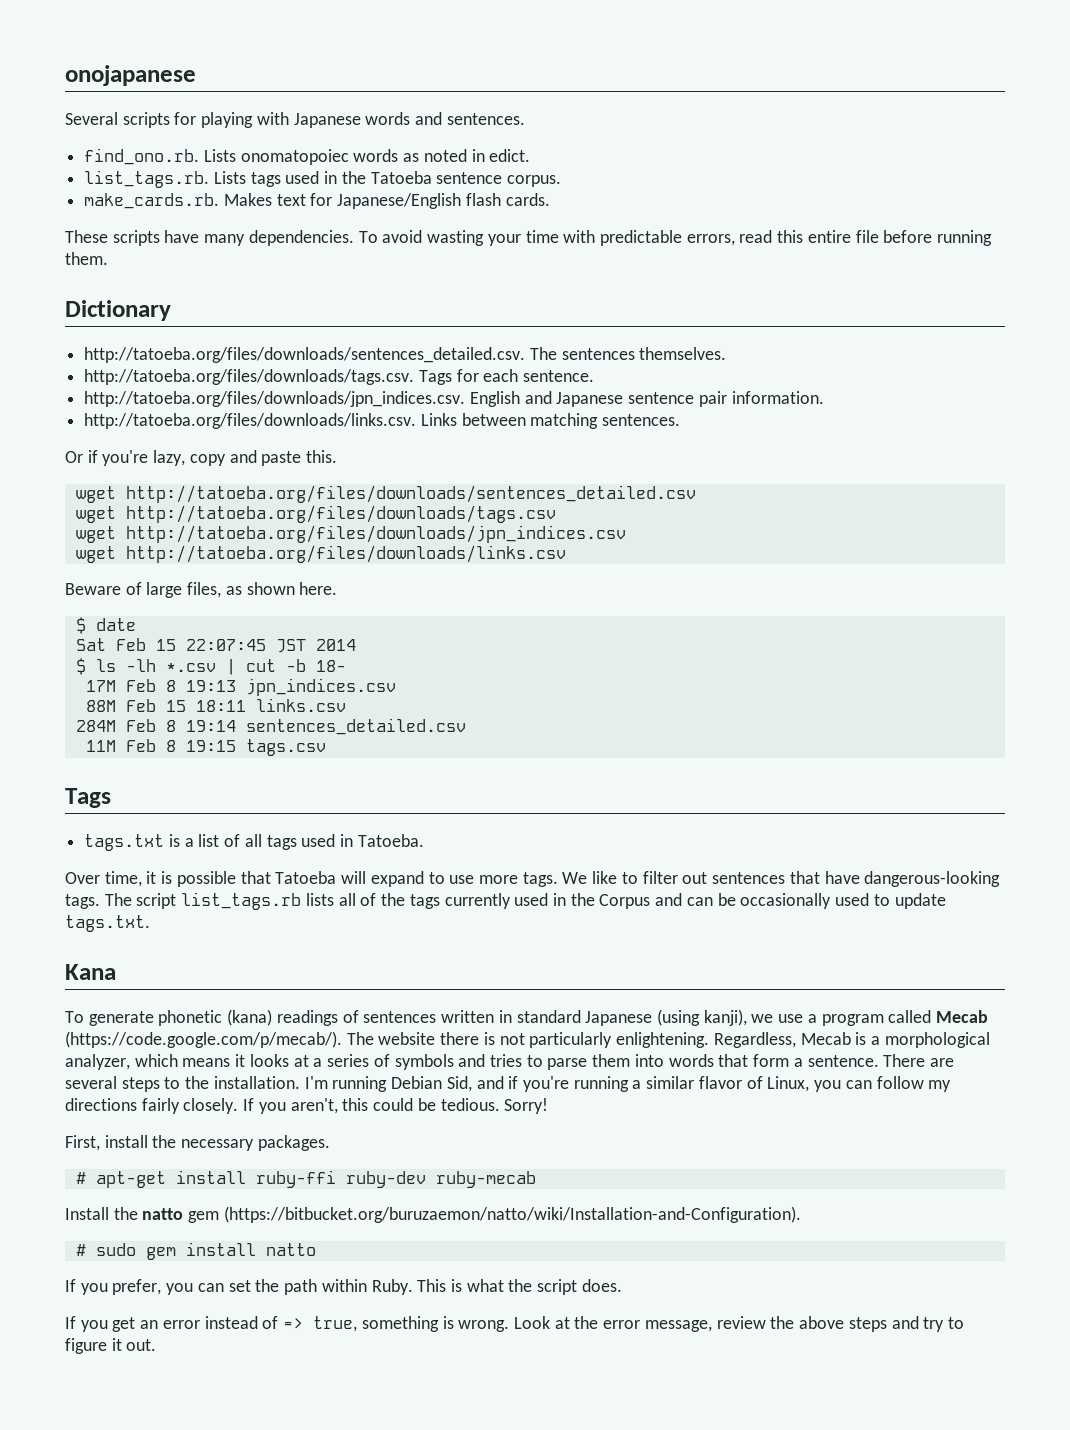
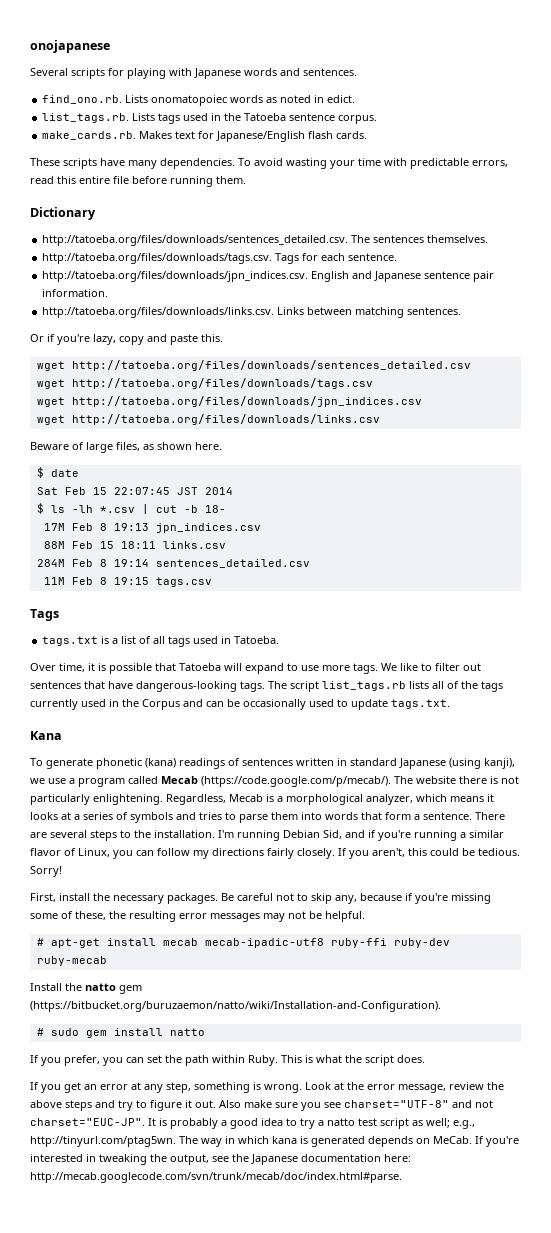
(330, 1143) none -> [221,893,491,904] [30,911,365,922] Be careful not to skip any, because if you're missing some of these, the resulting error messages may not be helpful.
(246, 1177) none -> [162,938,324,948] mecab mecab-ipadic-utf8
[204,1316,358,1332] instead of => true, -> [131,1082,191,1093] at any step,
(157, 1345) none -> [219,1100,493,1111] [30,1118,475,1129] [30,1136,519,1147] [30,1154,411,1165] [30,1172,402,1183] Also make sure you see charset="UTF-8" and not charset="EUC-JP". It is probably a good idea to try a natto test script as well; e.g., http://tinyurl.com/ptag5wn. The way in which kana is generated depends on MeCab. If you're interested in tweaking the output, see the Japanese documentation here: http://mecab.googlecode.com/svn/trunk/mecab/doc/index.html#parse.

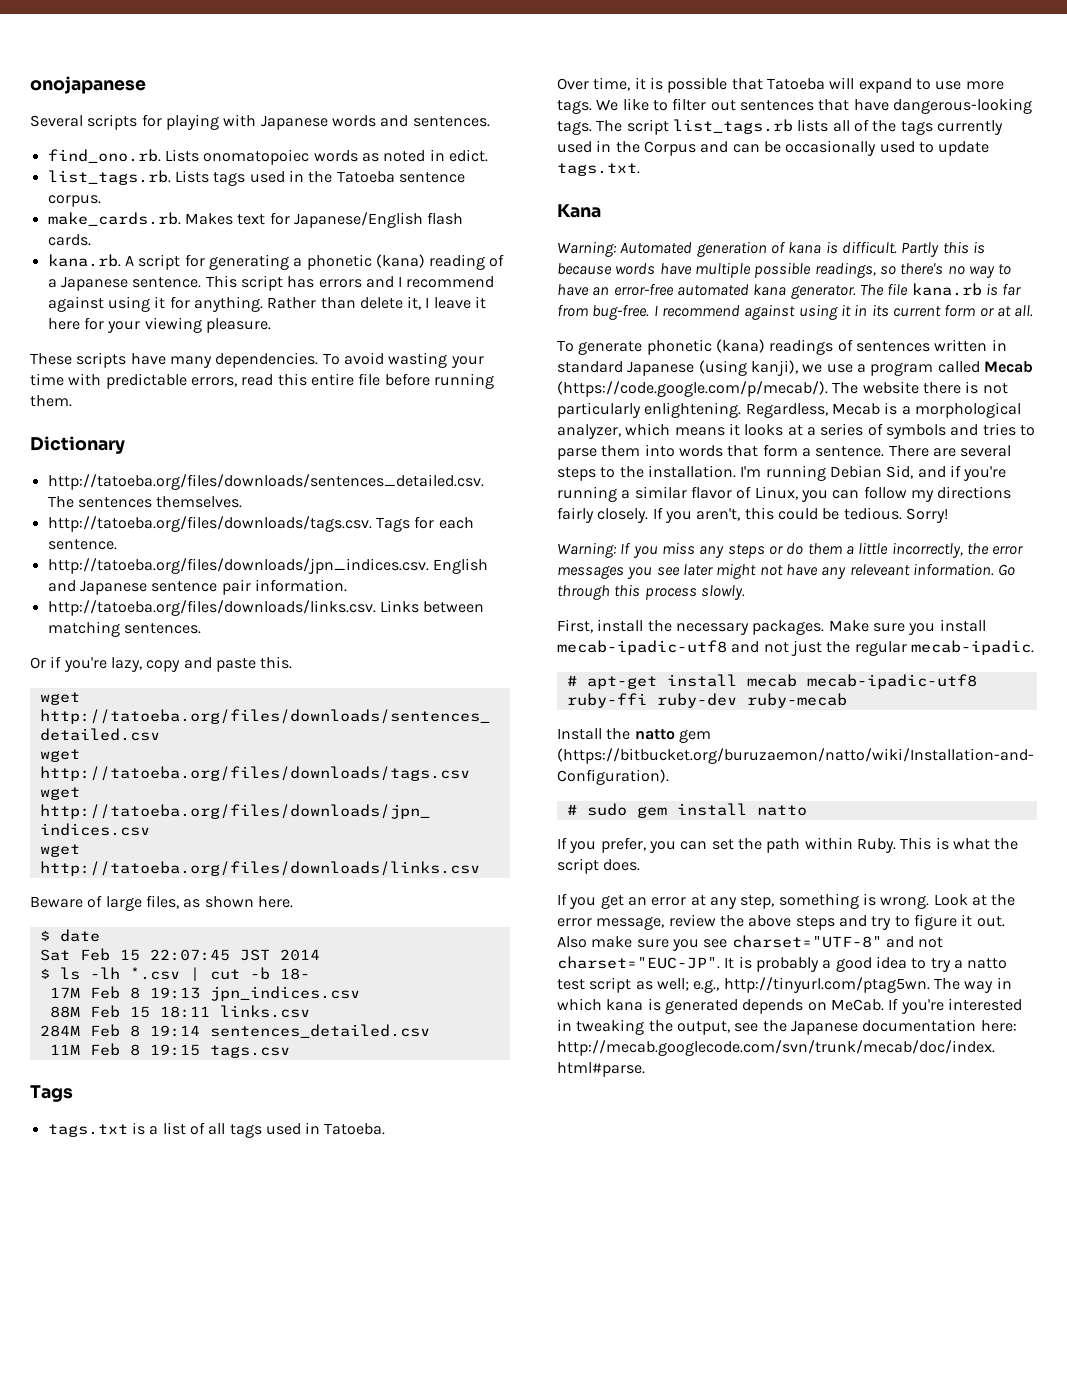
(368, 135) none -> [47,254,505,270] [47,275,495,291] [47,296,487,312] [47,317,271,333] // kana.rb. A script for generating a phonetic (kana) reading of a Japanese sentence. This script has errors and I recommend against using it for anything. Rather than delete it, I leave it here for your viewing pleasure.
(62, 735) none -> [557,241,985,257] [557,262,1012,278] [557,283,1022,299] [557,304,1034,320] // Warning: Automated generation of kana is difficult. Partly this is because words have multiple possible readings, so there's no way to have an error-free automated kana generator. The file kana.rb is far from bug-free. I recommend against using it in its current form or at all.
(62, 871) none -> [557,542,1024,558] [557,563,1016,579] [557,584,745,600] // Warning: If you miss any steps or do them a little incorrectly, the error messages you see later might not have any releveant information. Go through this process slowly.
[221,893,491,904] [30,911,365,922] Be careful not to skip any, because if you're missing some of these, the resulting error messages may not be helpful. -> [828,619,986,635] [557,640,1034,656] Make sure you install mecab-ipadic-utf8 and not just the regular mecab-ipadic.

